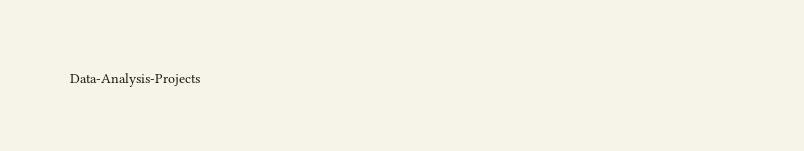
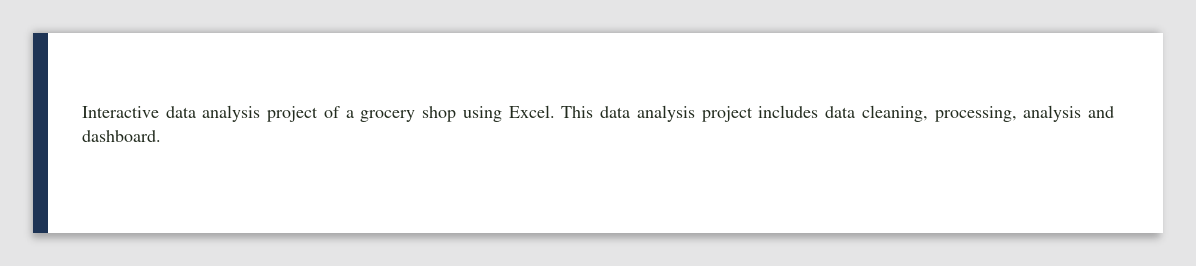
[70,73,200,87] Data-Analysis-Projects -> [82,105,1114,122] [82,130,161,142] Interactive data analysis project of a grocery shop using Excel. This data analysis project includes data cleaning, processing, analysis and dashboard.

